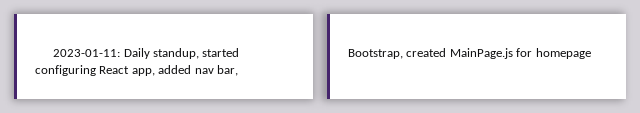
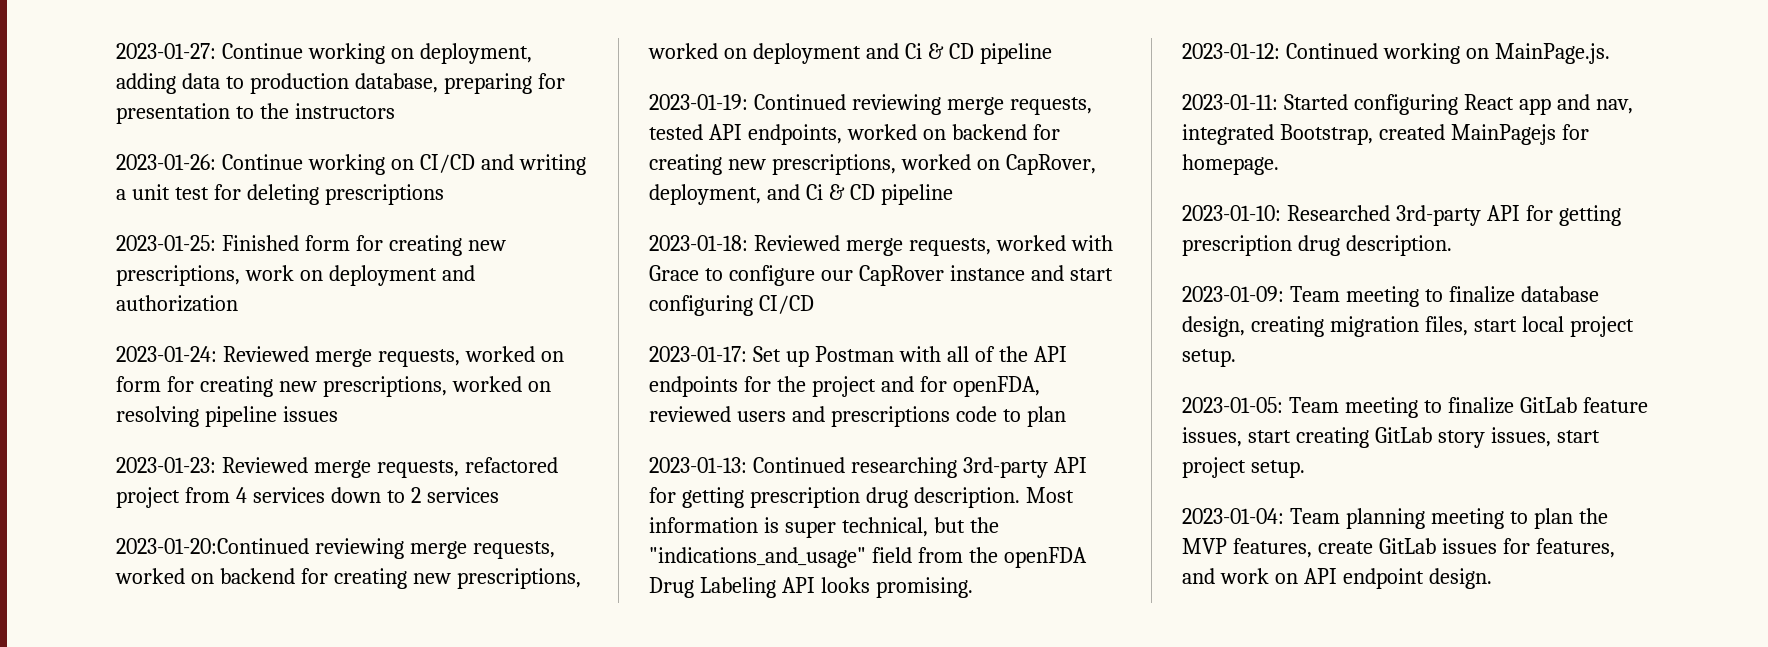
[53,48,240,59] [35,65,238,76] [348,48,591,59] 2023-01-11: Daily standup, started configuring React app, added nav bar, Bootstrap, created MainPage.js for homepage -> [116,43,532,64] [116,73,565,94] [116,103,395,124] [116,154,586,175] [116,184,444,205] [116,235,506,256] [116,265,475,286] [116,295,238,312] [116,346,564,367] [116,376,551,397] [116,406,338,427] [116,457,558,478] [116,487,499,508] [116,538,555,559] [115,568,581,589] [648,43,1052,64] [649,94,1092,115] [649,124,1060,145] [649,154,1096,175] [649,184,953,205] [649,235,1113,256] [649,265,1113,286] [649,295,814,316] [649,346,1067,367] [649,376,1040,397] [649,406,1066,427] [649,457,1087,478] [649,487,1074,508] [649,517,999,538] [649,547,1087,568] [649,577,973,598] [1182,43,1610,64] [1182,94,1633,115] [1182,124,1589,145] [1182,154,1279,175] [1182,205,1621,226] [1182,235,1452,256] [1182,286,1599,307] [1182,316,1634,337] [1182,349,1236,367] [1182,397,1648,418] [1182,427,1600,448] [1182,457,1305,478] [1182,508,1608,529] [1182,538,1615,558] [1182,568,1492,589] 2023-01-27: Continue working on deployment, adding data to production database, preparing for presentation to the instructors // 2023-01-26: Continue working on CI/CD and writing a unit test for deleting prescriptions // 2023-01-25: Finished form for creating new prescriptions, work on deployment and authorization // 2023-01-24: Reviewed merge requests, worked on form for creating new prescriptions, worked on resolving pipeline issues // 2023-01-23: Reviewed merge requests, refactored project from 4 services down to 2 services // 2023-01-20:Continued reviewing merge requests, worked on backend for creating new prescriptions, worked on deployment and Ci & CD pipeline // 2023-01-19: Continued reviewing merge requests, tested API endpoints, worked on backend for creating new prescriptions, worked on CapRover, deployment, and Ci & CD pipeline // 2023-01-18: Reviewed merge requests, worked with Grace to configure our CapRover instance and start configuring CI/CD // 2023-01-17: Set up Postman with all of the API endpoints for the project and for openFDA, reviewed users and prescriptions code to plan // 2023-01-13: Continued researching 3rd-party API for getting prescription drug description. Most information is super technical, but the "indications_and_usage" field from the openFDA Drug Labeling API looks promising. // 2023-01-12: Continued working on MainPage.js. // 2023-01-11: Started configuring React app and nav, integrated Bootstrap, created MainPagejs for homepage. // 2023-01-10: Researched 3rd-party API for getting prescription drug description. // 2023-01-09: Team meeting to finalize database design, creating migration files, start local project setup. // 2023-01-05: Team meeting to finalize GitLab feature issues, start creating GitLab story issues, start project setup. // 2023-01-04: Team planning meeting to plan the MVP features, create GitLab issues for features, and work on API endpoint design.

